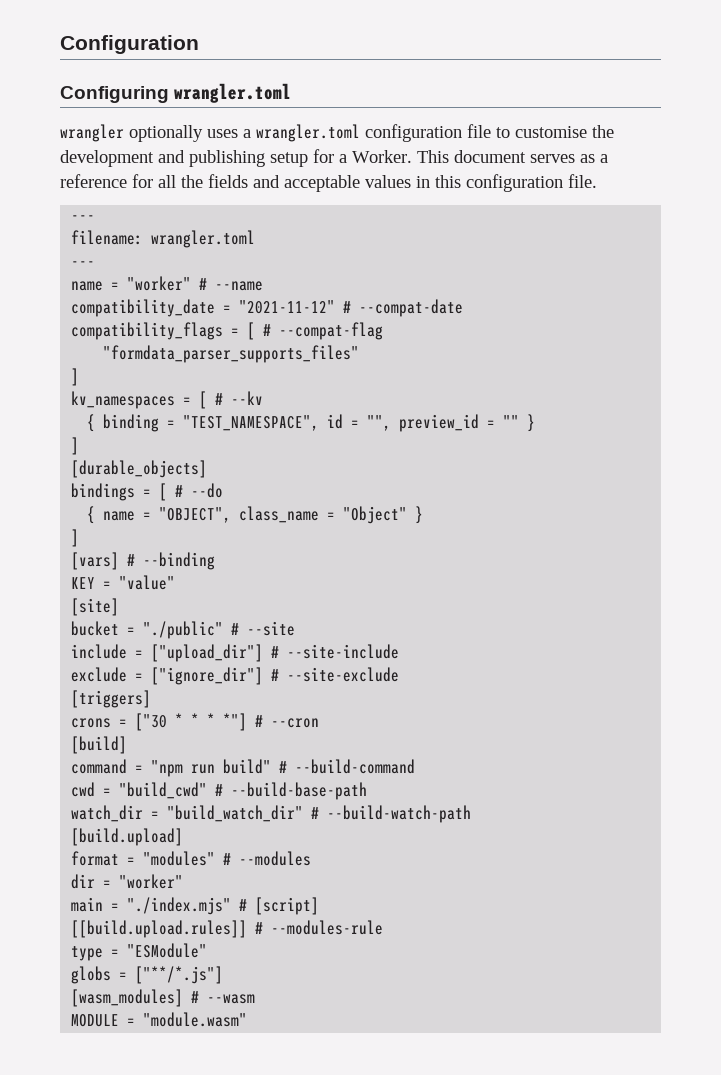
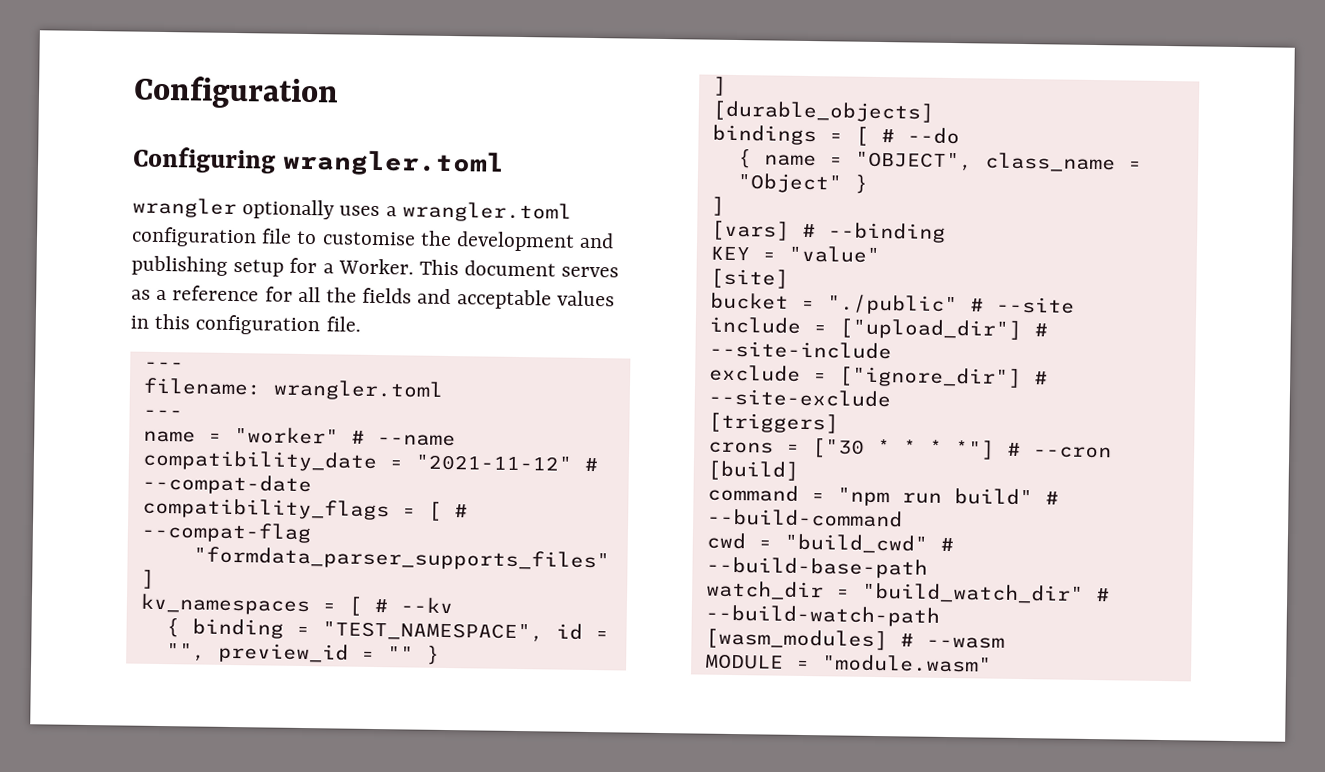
[71,828,184,846] [71,851,312,866] [71,874,184,889] [71,897,320,915] [71,920,384,938] [71,943,208,961] [71,966,224,984] // [build.upload] // format = "modules" # --modules // dir = "worker" // main = "./index.mjs" # [script] // [[build.upload.rules]] # --modules-rule // type = "ESModule" // globs = ["**/*.js"] -> (940, 615) none

